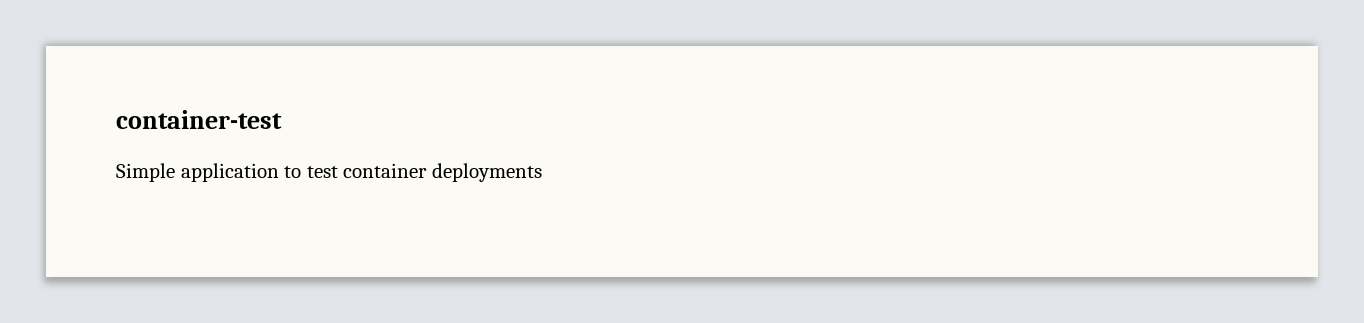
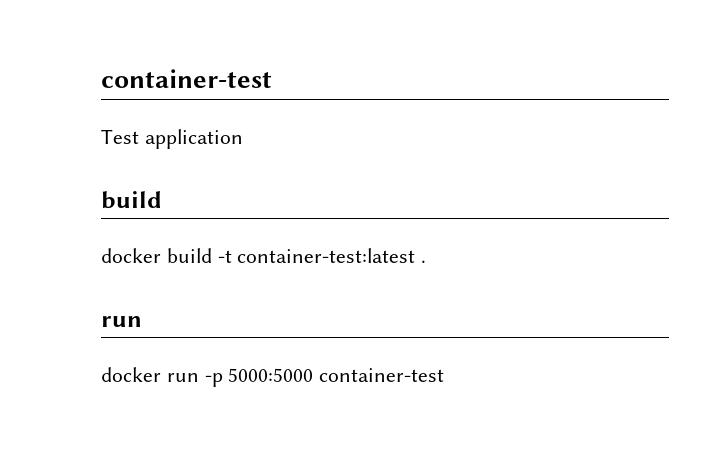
[116,163,175,182] Simple -> [101,129,139,144] Test
[284,163,542,182] to test container deployments -> [101,191,162,209] [101,248,427,263] [101,316,142,327] [101,367,445,387] // build // docker build -t container-test:latest . // run // docker run -p 5000:5000 container-test

